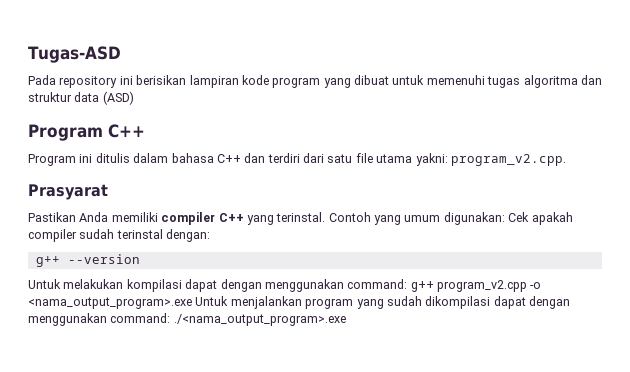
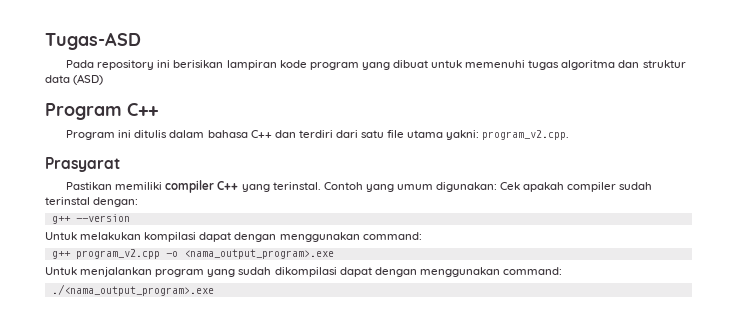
[79,212,109,222] Anda -> (113, 186) none
(408, 284) none -> (422, 236) //
(192, 303) none -> (334, 254) //
(171, 318) none -> (562, 271) //

